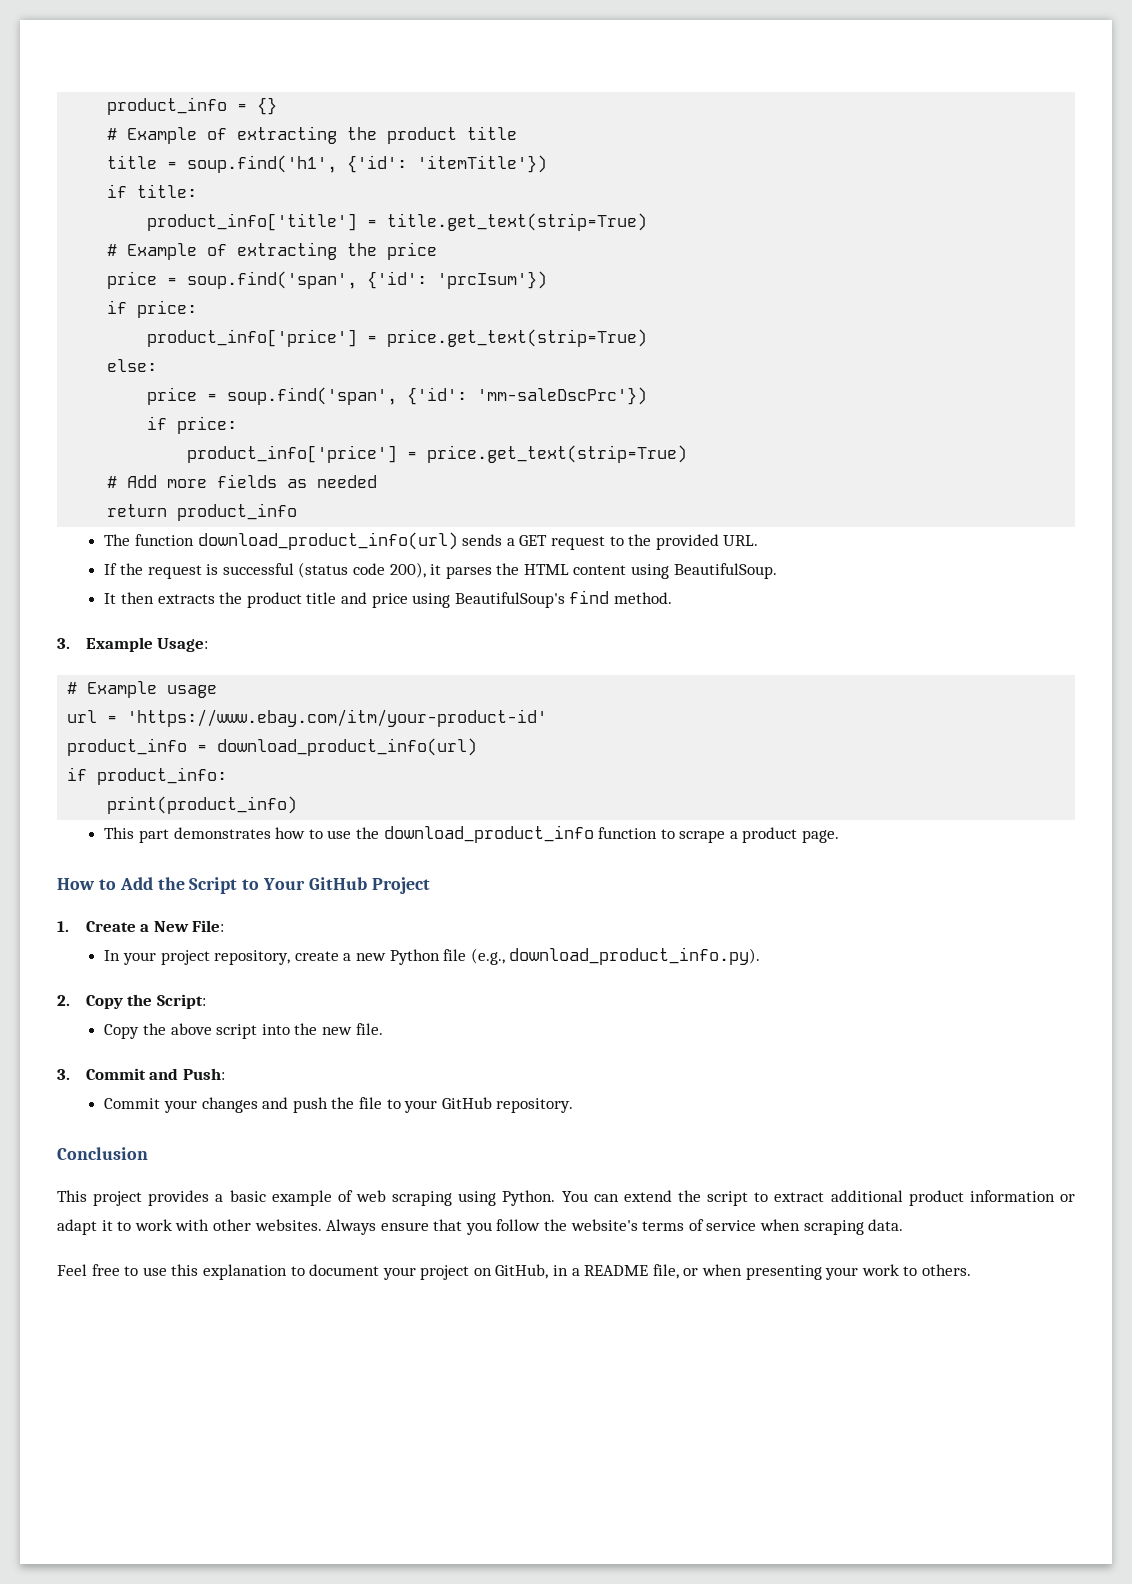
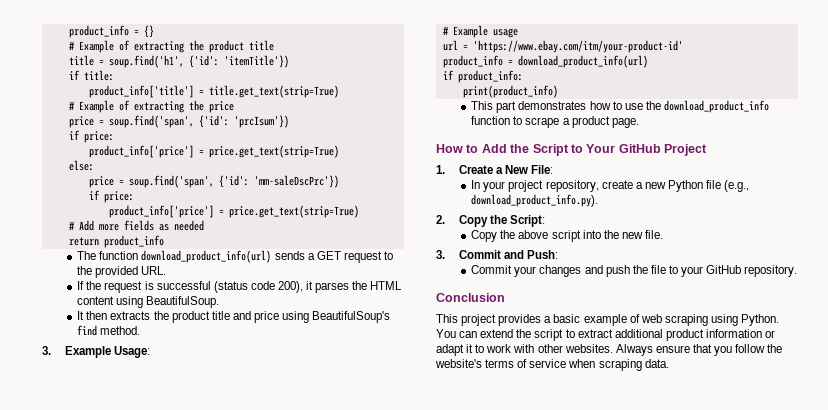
[57,1264,971,1280] // Feel free to use this explanation to document your project on GitHub, in a README file, or when presenting your work to others. -> (669, 363) none

